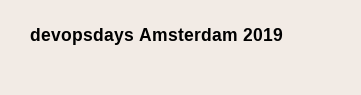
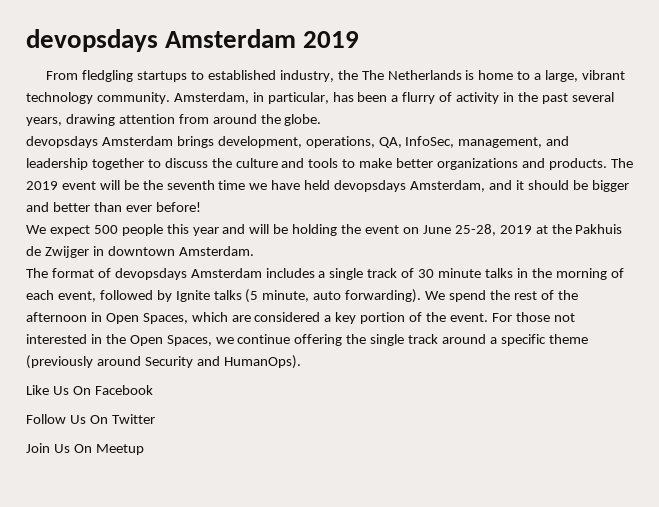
(283, 34) none -> [46,70,626,82] [26,92,614,104] [26,114,322,126] [26,136,570,148] [26,158,633,170] [26,180,629,192] [26,202,201,212] [26,224,623,236] [26,246,254,258] [26,268,624,280] [26,289,578,303] [26,312,575,324] [26,334,588,346] [26,355,301,369] [26,385,153,395] [26,414,155,424] [26,443,144,455] // From fledgling startups to established industry, the The Netherlands is home to a large, vibrant technology community. Amsterdam, in particular, has been a flurry of activity in the past several years, drawing attention from around the globe. // devopsdays Amsterdam brings development, operations, QA, InfoSec, management, and leadership together to discuss the culture and tools to make better organizations and products. The 2019 event will be the seventh time we have held devopsdays Amsterdam, and it should be bigger and better than ever before! // We expect 500 people this year and will be holding the event on June 25-28, 2019 at the Pakhuis de Zwijger in downtown Amsterdam. // The format of devopsdays Amsterdam includes a single track of 30 minute talks in the morning of each event, followed by Ignite talks (5 minute, auto forwarding). We spend the rest of the afternoon in Open Spaces, which are considered a key portion of the event. For those not interested in the Open Spaces, we continue offering the single track around a specific theme (previously around Security and HumanOps). // Like Us On Facebook // Follow Us On Twitter // Join Us On Meetup

